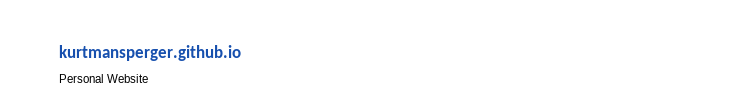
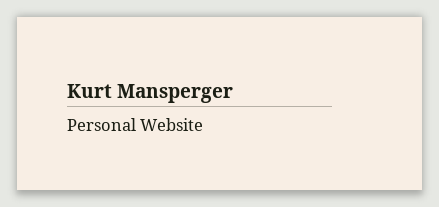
[59,45,241,61] kurtmansperger.github.io -> [67,84,234,103] Kurt Mansperger

